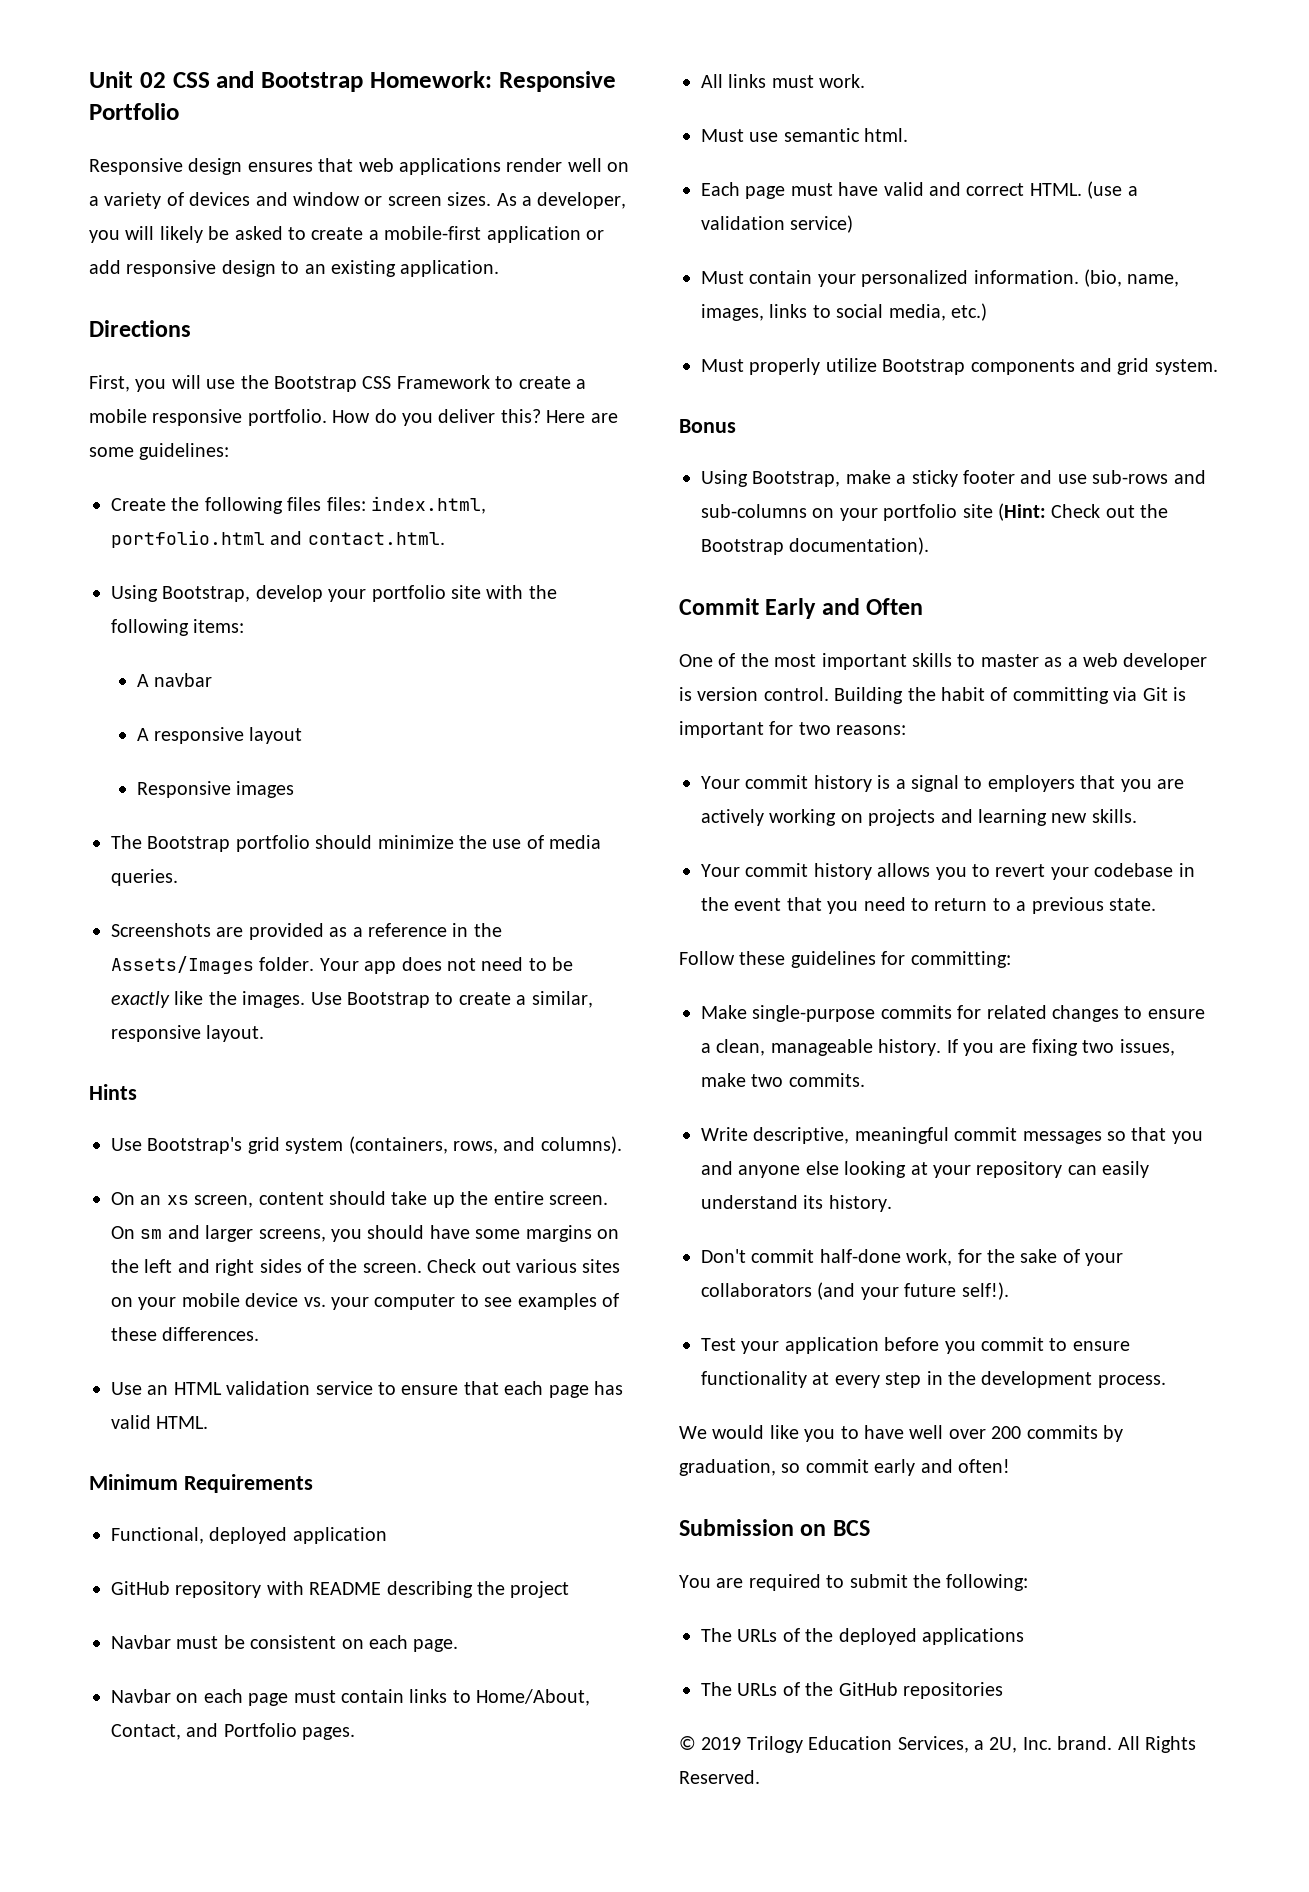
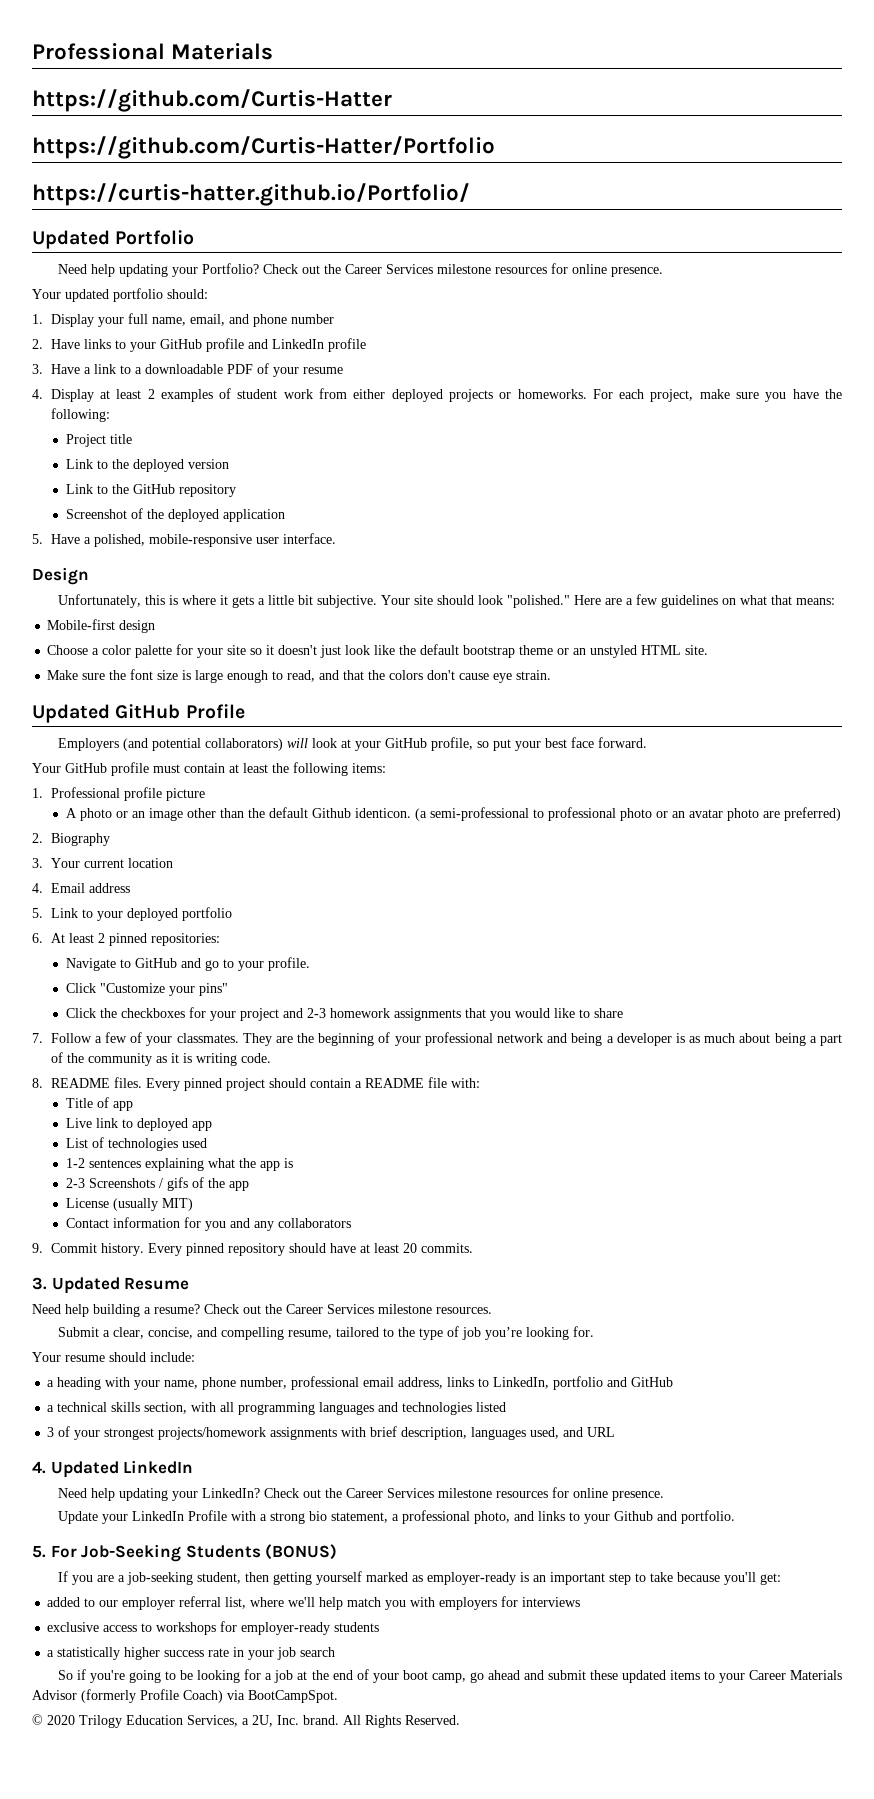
[89,71,616,92] [89,103,179,120] [89,158,630,175] [89,192,627,209] [89,226,604,243] [89,260,500,277] [89,320,191,337] [89,375,586,392] [89,409,618,426] [89,443,230,460] [111,496,486,514] [111,530,445,548] [111,585,557,602] [111,619,245,636] [136,673,212,687] [136,727,303,744] [136,781,294,798] [111,835,602,852] [111,869,178,886] [111,923,502,940] [111,956,574,974] [111,991,593,1008] [111,1025,265,1042] [89,1084,137,1100] [111,1136,622,1154] [111,1191,608,1208] [111,1225,619,1242] [111,1259,621,1276] [111,1293,619,1310] [111,1327,260,1341] [111,1381,623,1398] [111,1415,209,1429] [89,1474,313,1493] [111,1527,387,1544] [111,1581,570,1598] [111,1635,459,1652] [111,1689,591,1706] [111,1723,356,1740] [701,74,866,88] [701,128,909,142] [701,181,1138,199] [701,215,854,233] [701,269,1180,287] [701,303,987,321] [701,358,1218,375] [679,419,736,433] [701,470,1206,487] [701,503,1169,521] [701,537,930,555] [679,598,924,619] [679,653,1208,670] [679,687,1186,704] [679,721,907,738] [701,775,1184,792] [701,809,1137,826] [701,863,1195,880] [701,897,1156,914] [679,951,1011,968] [701,1005,1205,1022] [701,1039,1175,1056] [701,1073,865,1087] [701,1127,1203,1144] [701,1161,1150,1178] [701,1195,892,1212] [701,1249,1124,1266] [701,1282,1009,1300] [701,1337,1130,1354] [701,1371,1166,1388] [679,1425,1123,1442] [679,1459,1010,1476] [679,1519,870,1536] [679,1574,1029,1591] [701,1628,1024,1645] [701,1682,1003,1699] Unit 02 CSS and Bootstrap Homework: Responsive Portfolio // Responsive design ensures that web applications render well on a variety of devices and window or screen sizes. As a developer, you will likely be asked to create a mobile-first application or add responsive design to an existing application. // Directions // First, you will use the Bootstrap CSS Framework to create a mobile responsive portfolio. How do you deliver this? Here are some guidelines: // Create the following files files: index.html, portfolio.html and contact.html. // Using Bootstrap, develop your portfolio site with the following items: // A navbar // A responsive layout // Responsive images // The Bootstrap portfolio should minimize the use of media queries. // Screenshots are provided as a reference in the Assets/Images folder. Your app does not need to be exactly like the images. Use Bootstrap to create a similar, responsive layout. // Hints // Use Bootstrap's grid system (containers, rows, and columns). // On an xs screen, content should take up the entire screen. On sm and larger screens, you should have some margins on the left and right sides of the screen. Check out various sites on your mobile device vs. your computer to see examples of these differences. // Use an HTML validation service to ensure that each page has valid HTML. // Minimum Requirements // Functional, deployed application // GitHub repository with README describing the project // Navbar must be consistent on each page. // Navbar on each page must contain links to Home/About, Contact, and Portfolio pages. // All links must work. // Must use semantic html. // Each page must have valid and correct HTML. (use a validation service) // Must contain your personalized information. (bio, name, images, links to social media, etc.) // Must properly utilize Bootstrap components and grid system. // Bonus // Using Bootstrap, make a sticky footer and use sub-rows and sub-columns on your portfolio site (Hint: Check out the Bootstrap documentation). // Commit Early and Often // One of the most important skills to master as a web developer is version control. Building the habit of committing via Git is important for two reasons: // Your commit history is a signal to employers that you are actively working on projects and learning new skills. // Your commit history allows you to revert your codebase in the event that you need to return to a previous state. // Follow these guidelines for committing: // Make single-purpose commits for related changes to ensure a clean, manageable history. If you are fixing two issues, make two commits. // Write descriptive, meaningful commit messages so that you and anyone else looking at your repository can easily understand its history. // Don't commit half-done work, for the sake of your collaborators (and your future self!). // Test your application before you commit to ensure functionality at every step in the development process. // We would like you to have well over 200 commits by graduation, so commit early and often! // Submission on BCS // You are required to submit the following: // The URLs of the deployed applications // The URLs of the GitHub repositories -> [32,43,274,60] [32,89,392,112] [32,136,495,159] [32,183,470,206] [32,230,195,249] [58,263,664,277] [32,288,208,302] [32,313,334,327] [32,338,366,352] [32,363,343,377] [32,388,843,402] [50,408,110,422] [65,434,132,447] [65,459,229,472] [65,484,236,497] [65,508,285,522] [32,533,336,547] [32,567,89,585] [58,594,836,608] [47,619,156,633] [47,644,709,658] [47,669,552,683] [32,704,245,723] [58,737,648,751] [32,762,386,776] [32,787,205,801] [65,807,841,821] [32,833,110,846] [32,858,173,868] [32,883,130,893] [32,907,232,921] [32,933,220,946] [65,957,310,971] [65,983,228,996] [65,1007,623,1021] [32,1032,842,1046] [50,1052,271,1066] [32,1077,480,1091] [65,1097,133,1111] [65,1118,212,1131] [65,1137,207,1151] [65,1158,293,1171] [65,1177,249,1191] [65,1198,193,1211] [65,1217,351,1231] [32,1243,473,1256] [32,1277,190,1294] [32,1304,492,1317] [58,1326,595,1340] [32,1352,195,1362] [47,1376,674,1390] [47,1402,507,1415] [47,1426,616,1440] [32,1460,194,1478] [58,1487,665,1501] [58,1510,736,1524] [32,1544,338,1562] [58,1571,782,1585] [47,1596,581,1610] [47,1621,380,1635] [47,1647,336,1660] [58,1669,843,1683] [32,1689,338,1703] Professional Materials // https://github.com/Curtis-Hatter // https://github.com/Curtis-Hatter/Portfolio // https://curtis-hatter.github.io/Portfolio/ // Updated Portfolio // Need help updating your Portfolio? Check out the Career Services milestone resources for online presence. // Your updated portfolio should: // 1. Display your full name, email, and phone number // 2. Have links to your GitHub profile and LinkedIn profile // 3. Have a link to a downloadable PDF of your resume // 4. Display at least 2 examples of student work from either deployed projects or homeworks. For each project, make sure you have the following: // Project title // Link to the deployed version // Link to the GitHub repository // Screenshot of the deployed application // 5. Have a polished, mobile-responsive user interface. // Design // Unfortunately, this is where it gets a little bit subjective. Your site should look "polished." Here are a few guidelines on what that means: // Mobile-first design // Choose a color palette for your site so it doesn't just look like the default bootstrap theme or an unstyled HTML site. // Make sure the font size is large enough to read, and that the colors don't cause eye strain. // Updated GitHub Profile // Employers (and potential collaborators) will look at your GitHub profile, so put your best face forward. // Your GitHub profile must contain at least the following items: // 1. Professional profile picture // A photo or an image other than the default Github identicon. (a semi-professional to professional photo or an avatar photo are preferred) // 2. Biography // 3. Your current location // 4. Email address // 5. Link to your deployed portfolio // 6. At least 2 pinned repositories: // Navigate to GitHub and go to your profile. // Click "Customize your pins" // Click the checkboxes for your project and 2-3 homework assignments that you would like to share // 7. Follow a few of your classmates. They are the beginning of your professional network and being a developer is as much about being a part of the community as it is writing code. // 8. README files. Every pinned project should contain a README file with: // Title of app // Live link to deployed app // List of technologies used // 1-2 sentences explaining what the app is // 2-3 Screenshots / gifs of the app // License (usually MIT) // Contact information for you and any collaborators // 9. Commit history. Every pinned repository should have at least 20 commits. // 3. Updated Resume // Need help building a resume? Check out the Career Services milestone resources. // Submit a clear, concise, and compelling resume, tailored to the type of job you’re looking for. // Your resume should include: // a heading with your name, phone number, professional email address, links to LinkedIn, portfolio and GitHub // a technical skills section, with all programming languages and technologies listed // 3 of your strongest projects/homework assignments with brief description, languages used, and URL // 4. Updated LinkedIn // Need help updating your LinkedIn? Check out the Career Services milestone resources for online presence. // Update your LinkedIn Profile with a strong bio statement, a professional photo, and links to your Github and portfolio. // 5. For Job-Seeking Students (BONUS) // If you are a job-seeking student, then getting yourself marked as employer-ready is an important step to take because you'll get: // added to our employer referral list, where we'll help match you with employers for interviews // exclusive access to workshops for employer-ready students // a statistically higher success rate in your job search // So if you're going to be looking for a job at the end of your boot camp, go ahead and submit these updated items to your Career Materials Advisor (formerly Profile Coach) via BootCampSpot.
[701,1737,742,1750] 2019 -> [47,1715,75,1725] 2020

